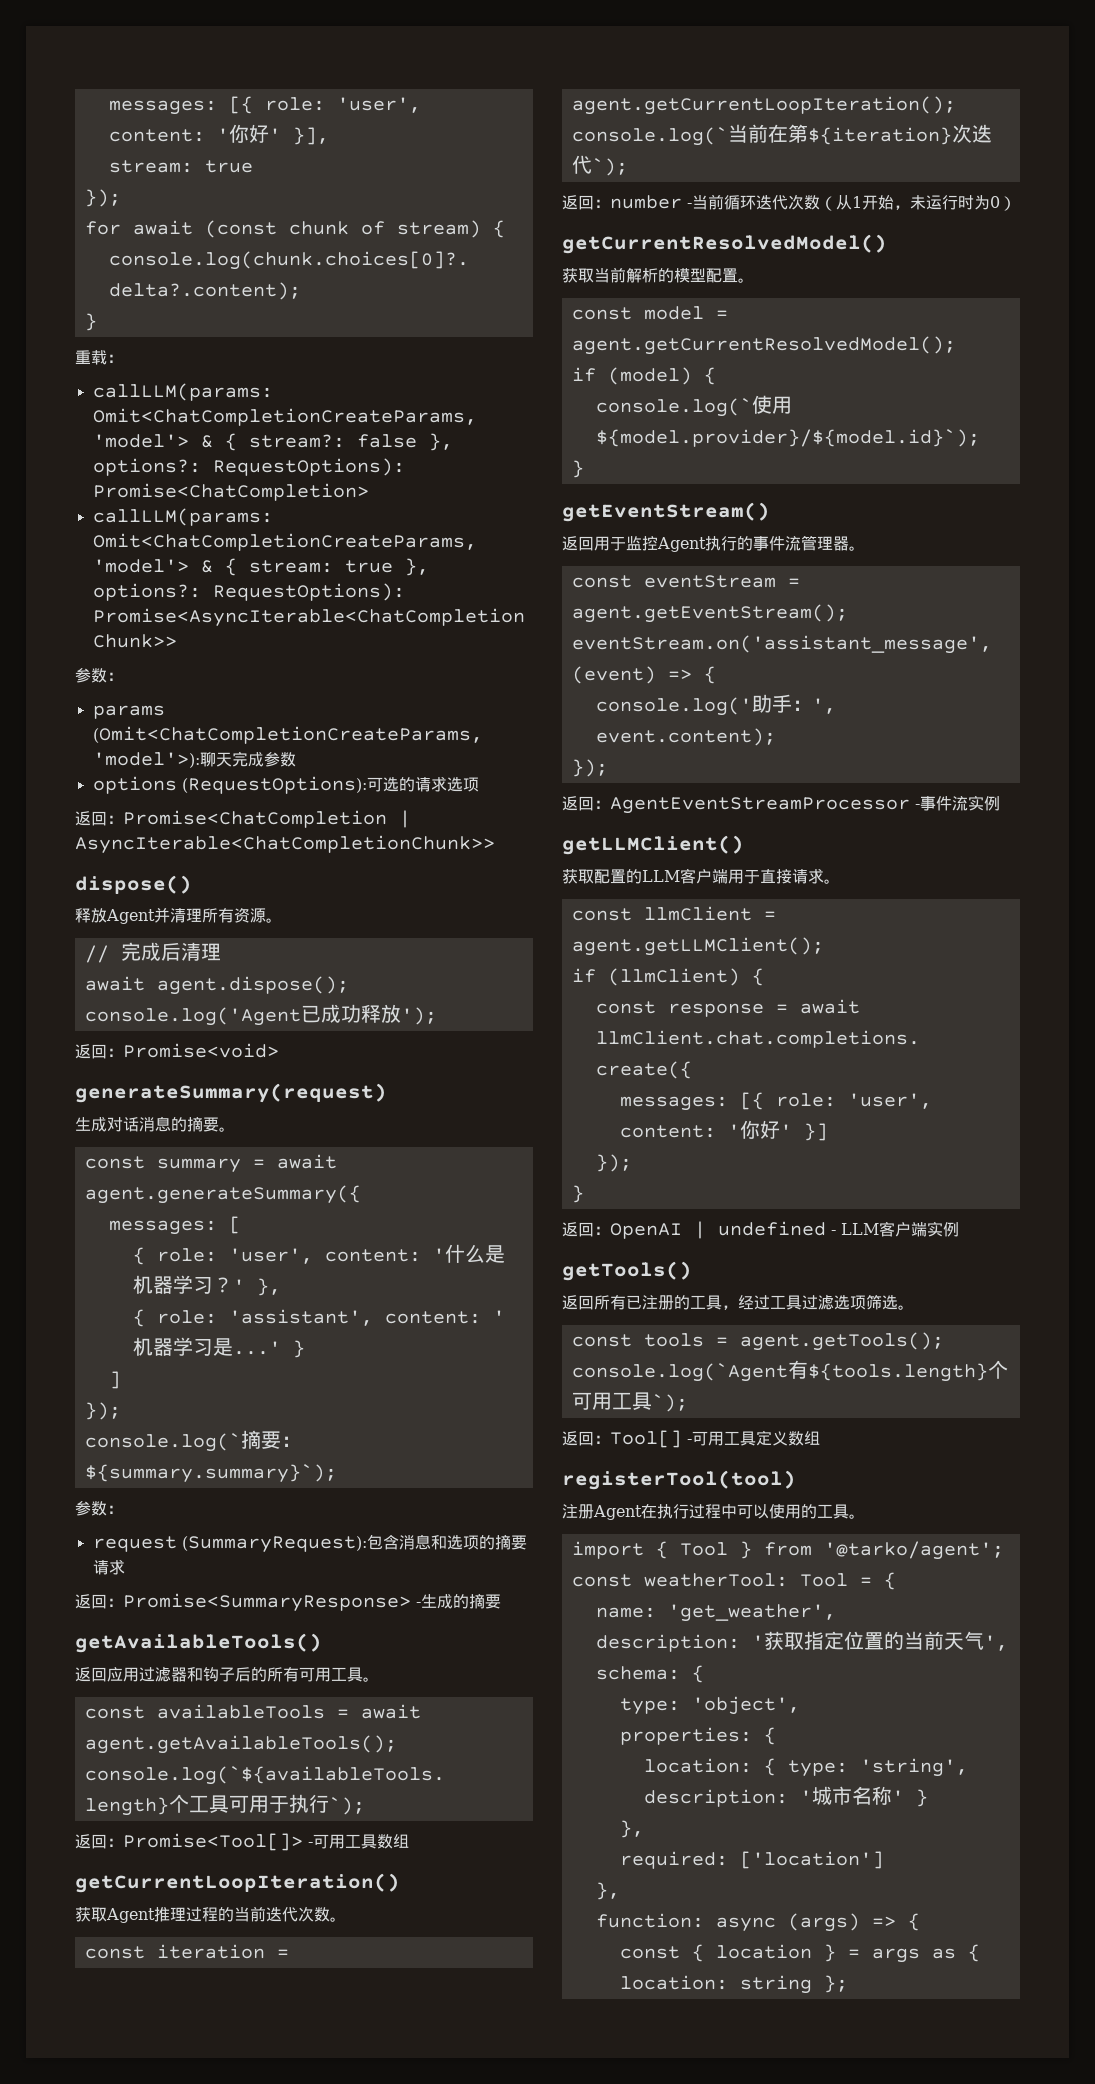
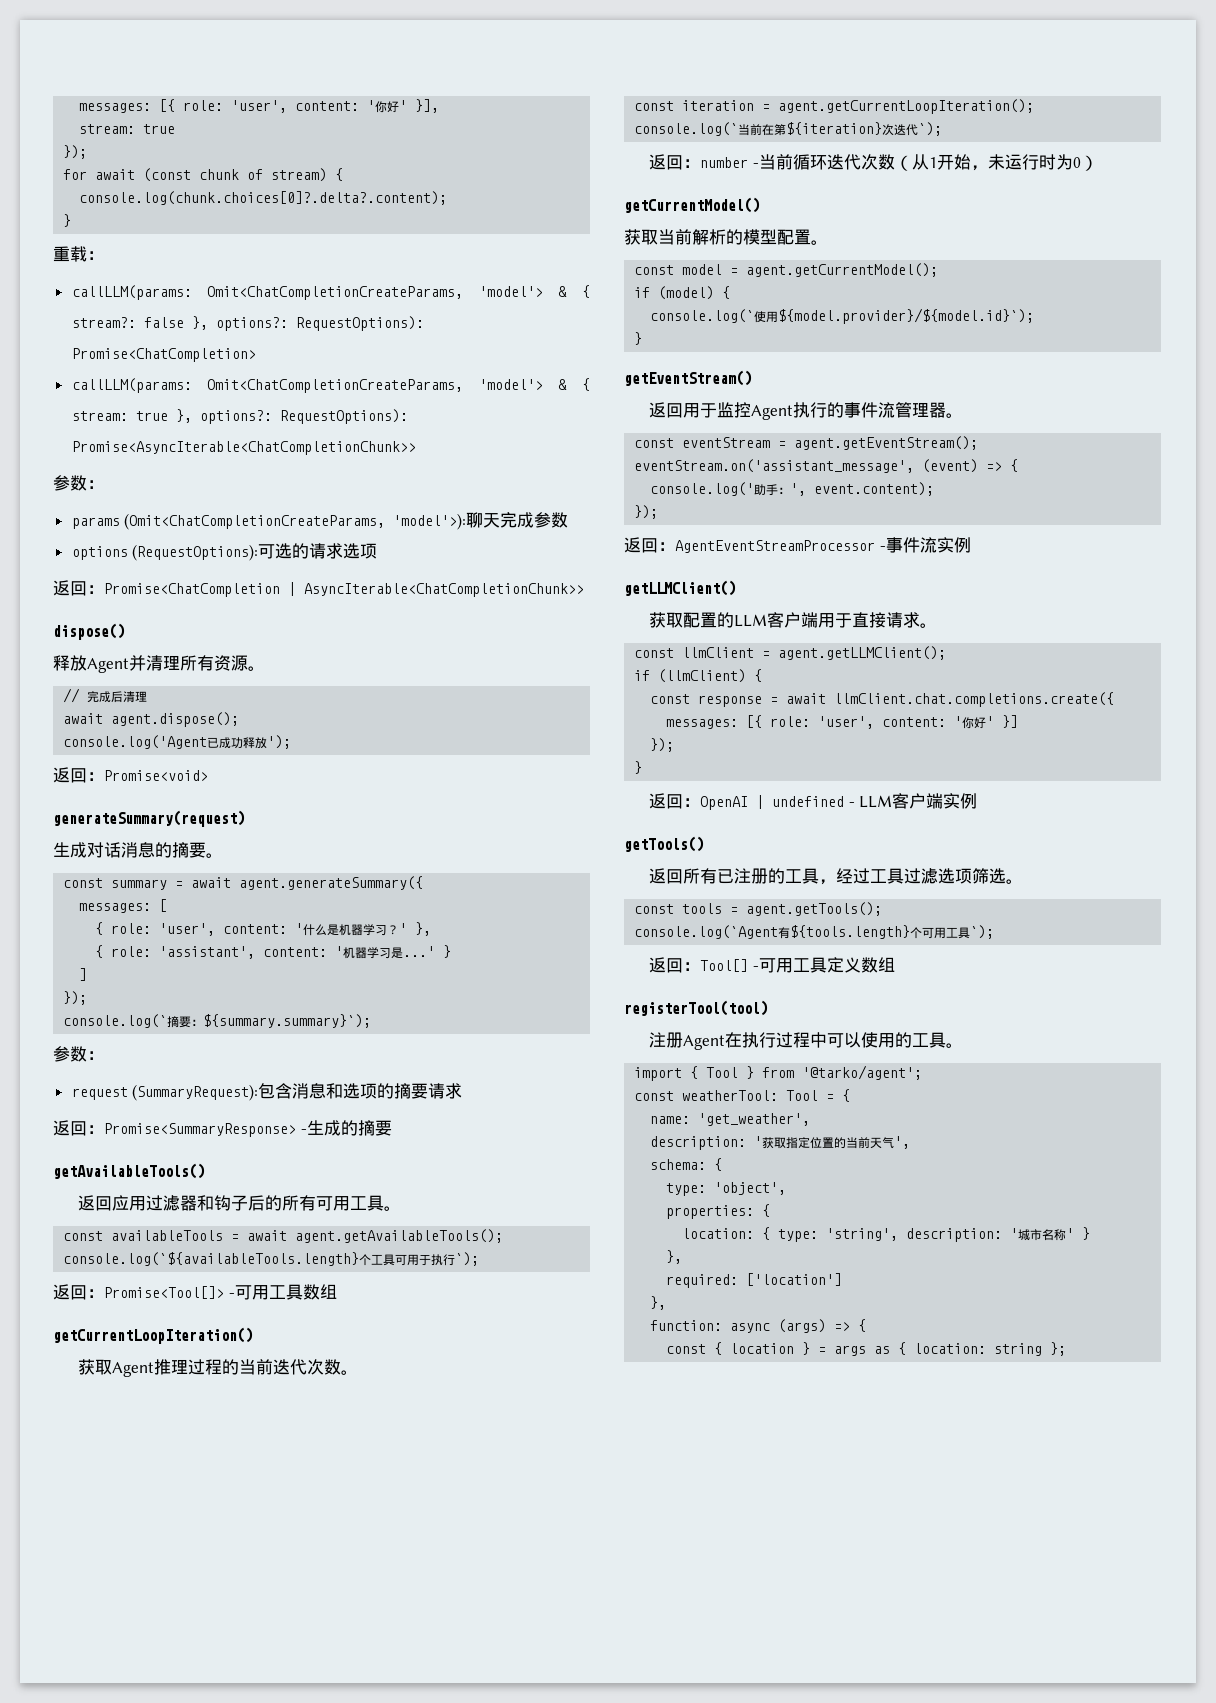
[562,234,887,254] getCurrentResolvedModel() -> [624,197,760,213] getCurrentModel()
[571,336,956,355] agent.getCurrentResolvedModel(); -> [746,263,939,277] agent.getCurrentModel();

